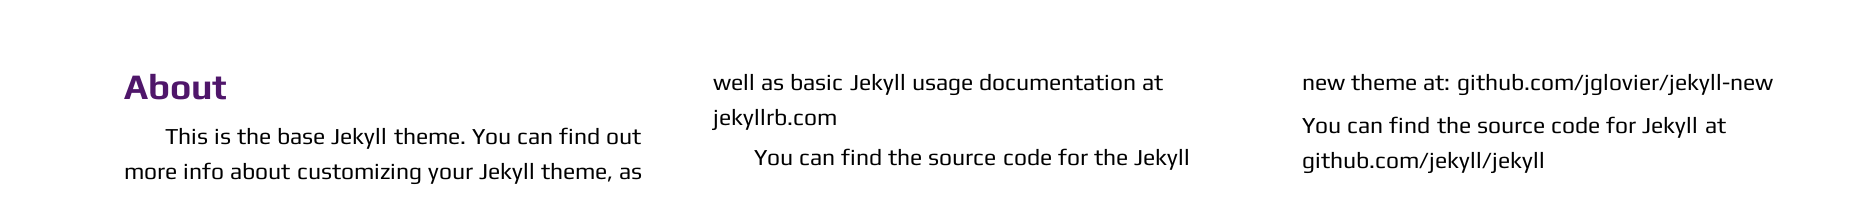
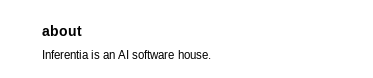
[124,73,227,100] [164,127,642,149] [124,162,643,185] [713,73,1164,96] [712,108,837,131] [753,148,1191,170] [1302,73,1773,96] [1302,116,1726,138] [1302,151,1545,174] About // This is the base Jekyll theme. You can find out more info about customizing your Jekyll theme, as well as basic Jekyll usage documentation at jekyllrb.com // You can find the source code for the Jekyll new theme at: github.com/jglovier/jekyll-new // You can find the source code for Jekyll at github.com/jekyll/jekyll -> [42,25,82,36] [42,50,211,59] about // Inferentia is an AI software house.

